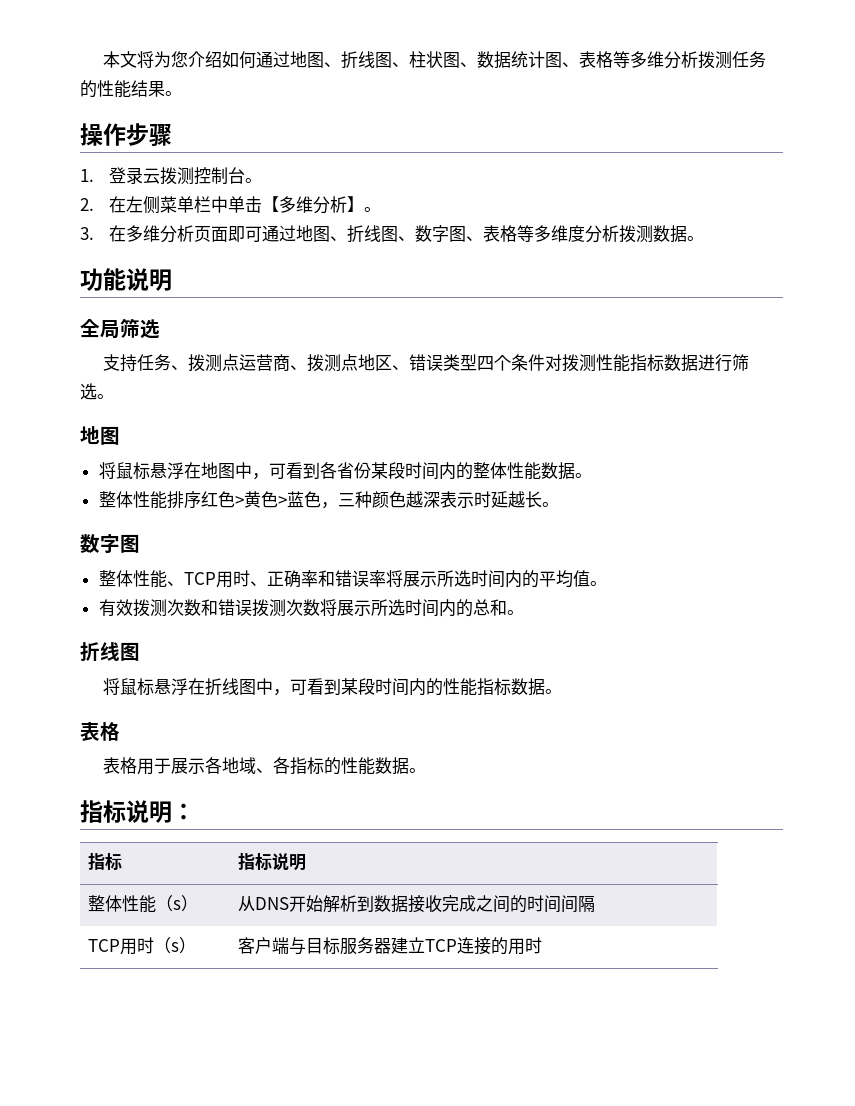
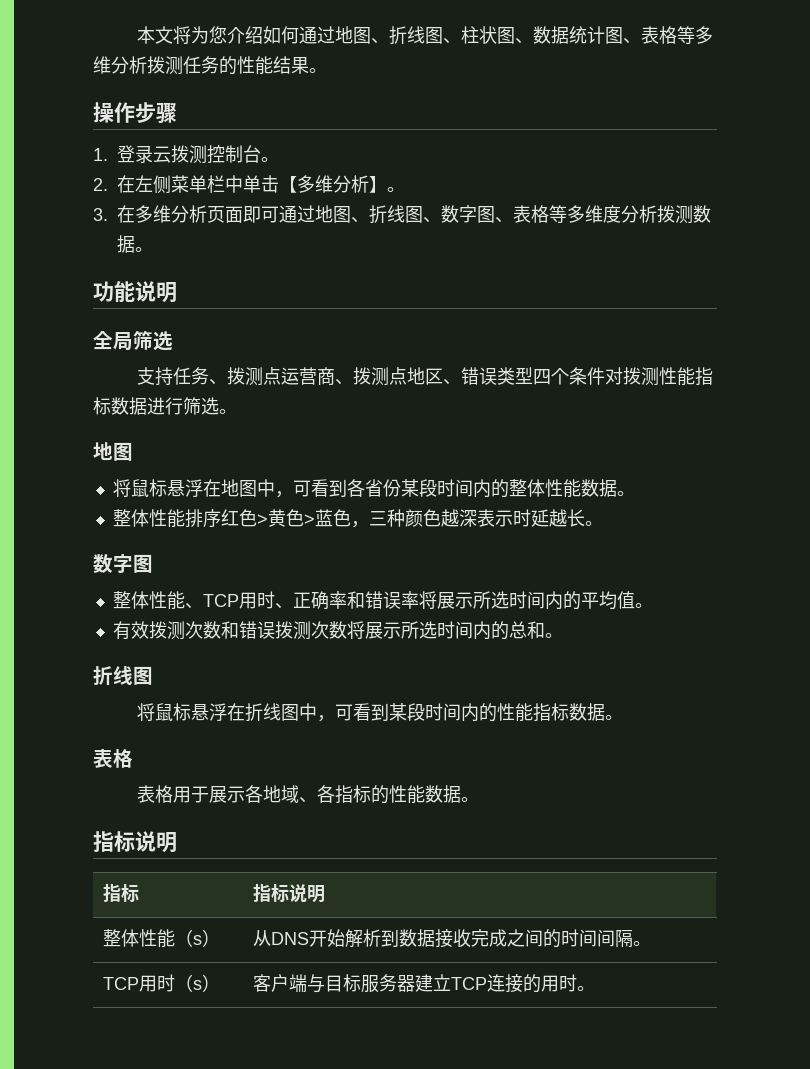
[172,803,195,820] ： -> (177, 842) none
(595, 904) none -> [633,941,652,946] 。
(542, 945) none -> [577,986,596,991] 。

